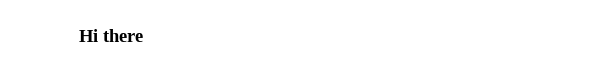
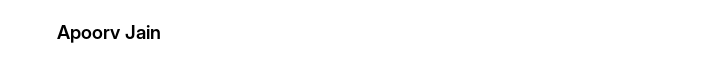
[79,29,143,42] Hi there -> [57,25,162,43] Apoorv Jain

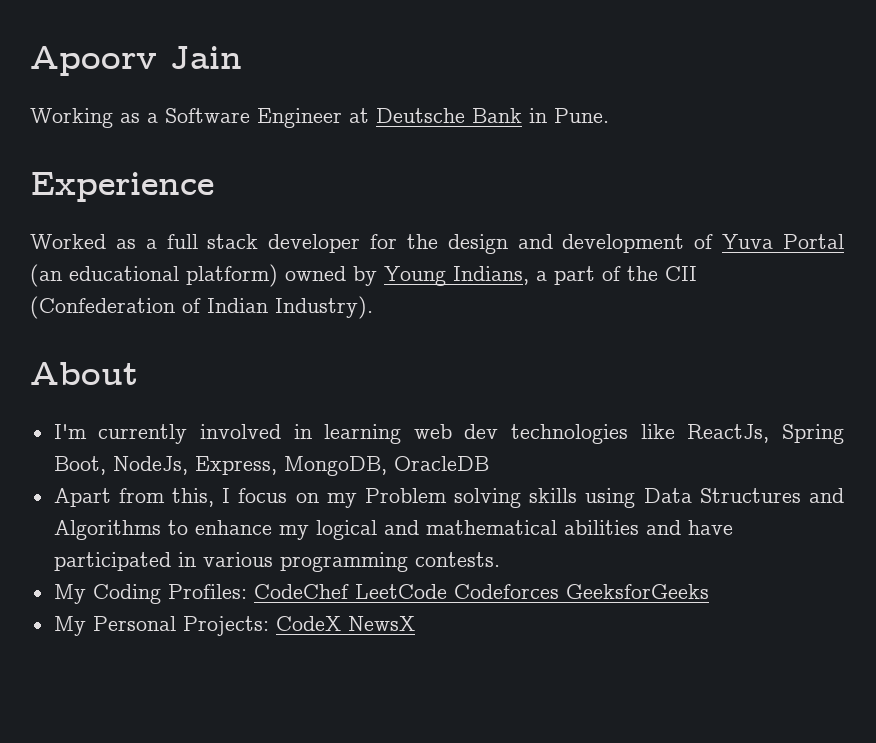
(162, 32) none -> [30,108,609,128] [30,172,214,202] [30,234,844,254] [30,264,697,287] [30,296,373,319] [30,362,138,385] [53,424,844,444] [53,456,489,476] [53,488,844,508] [53,520,733,540] [53,552,500,572] [53,584,709,604] [53,616,415,636] // Working as a Software Engineer at Deutsche Bank in Pune. // Experience // Worked as a full stack developer for the design and development of Yuva Portal (an educational platform) owned by Young Indians, a part of the CII (Confederation of Indian Industry). // About // I'm currently involved in learning web dev technologies like ReactJs, Spring Boot, NodeJs, Express, MongoDB, OracleDB // Apart from this, I focus on my Problem solving skills using Data Structures and Algorithms to enhance my logical and mathematical abilities and have participated in various programming contests. // My Coding Profiles: CodeChef LeetCode Codeforces GeeksforGeeks // My Personal Projects: CodeX NewsX

